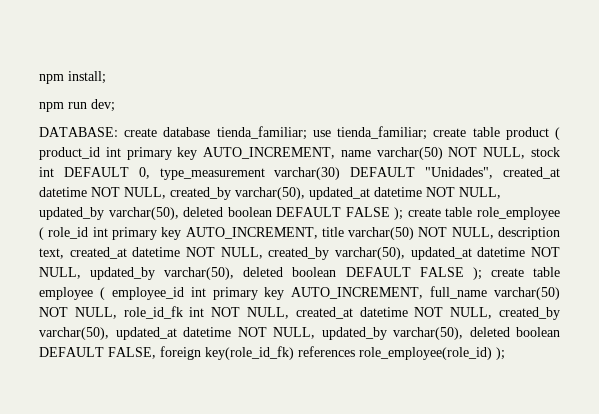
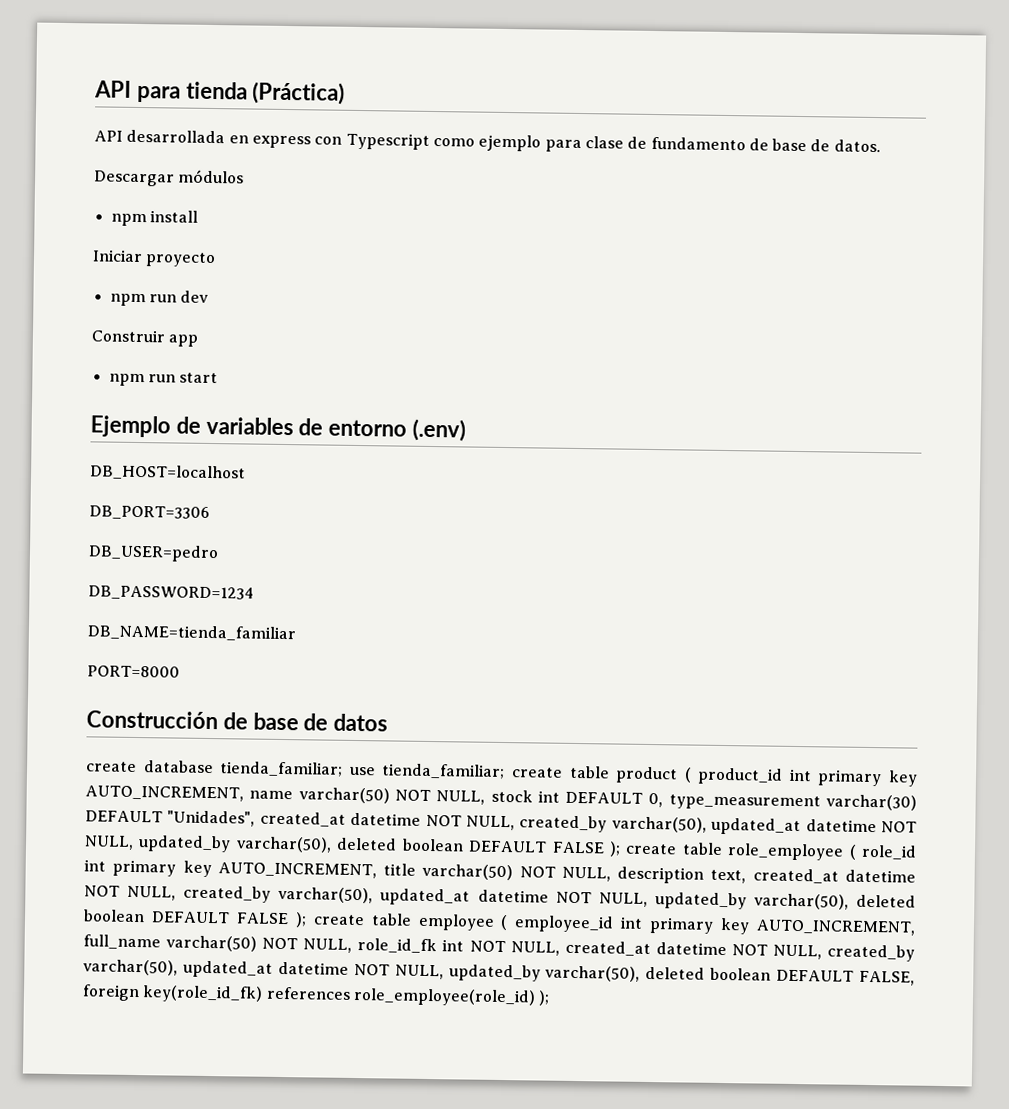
[39,71,106,84] [39,99,115,112] [39,127,118,137] npm install; // npm run dev; // DATABASE: -> [94,80,346,105] [94,129,881,153] [93,169,245,187] [110,210,198,227] [92,249,217,268] [109,290,210,307] [91,329,199,347] [108,372,219,387] [90,415,467,442] [89,464,246,481] [89,505,210,520] [88,544,219,563] [88,585,254,601] [87,624,296,642] [87,665,180,678] [86,710,389,732] API para tienda (Práctica) // API desarrollada en express con Typescript como ejemplo para clase de fundamento de base de datos. // Descargar módulos // npm install // Iniciar proyecto // npm run dev // Construir app // npm run start // Ejemplo de variables de entorno (.env) // DB_HOST=localhost // DB_PORT=3306 // DB_USER=pedro // DB_PASSWORD=1234 // DB_NAME=tienda_familiar // PORT=8000 // Construcción de base de datos //

